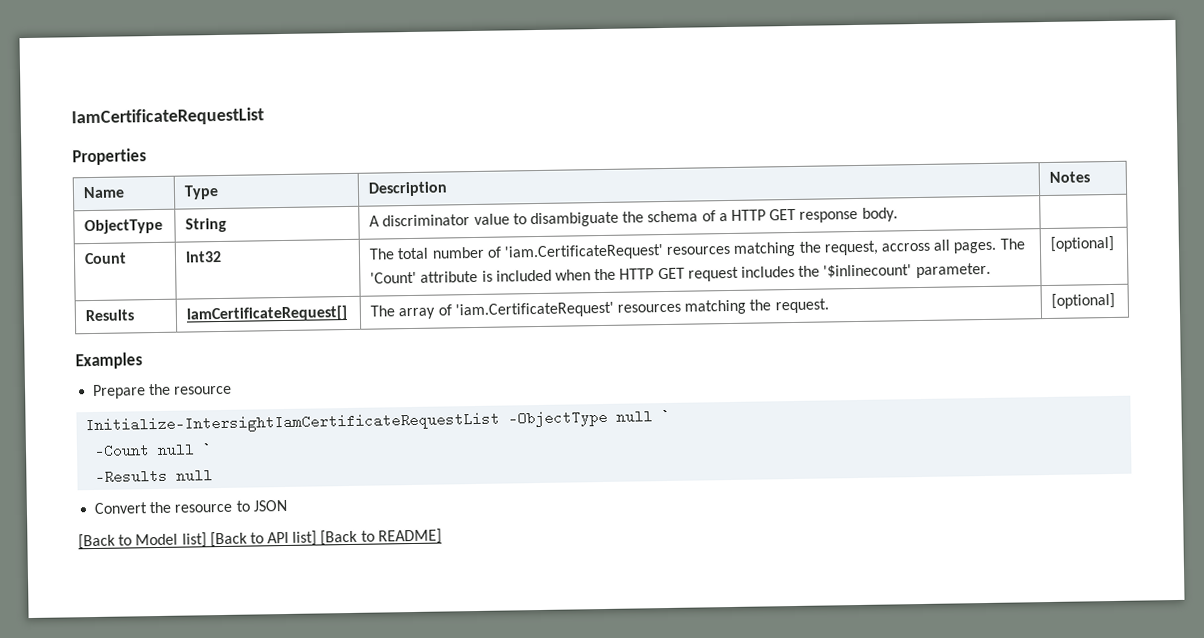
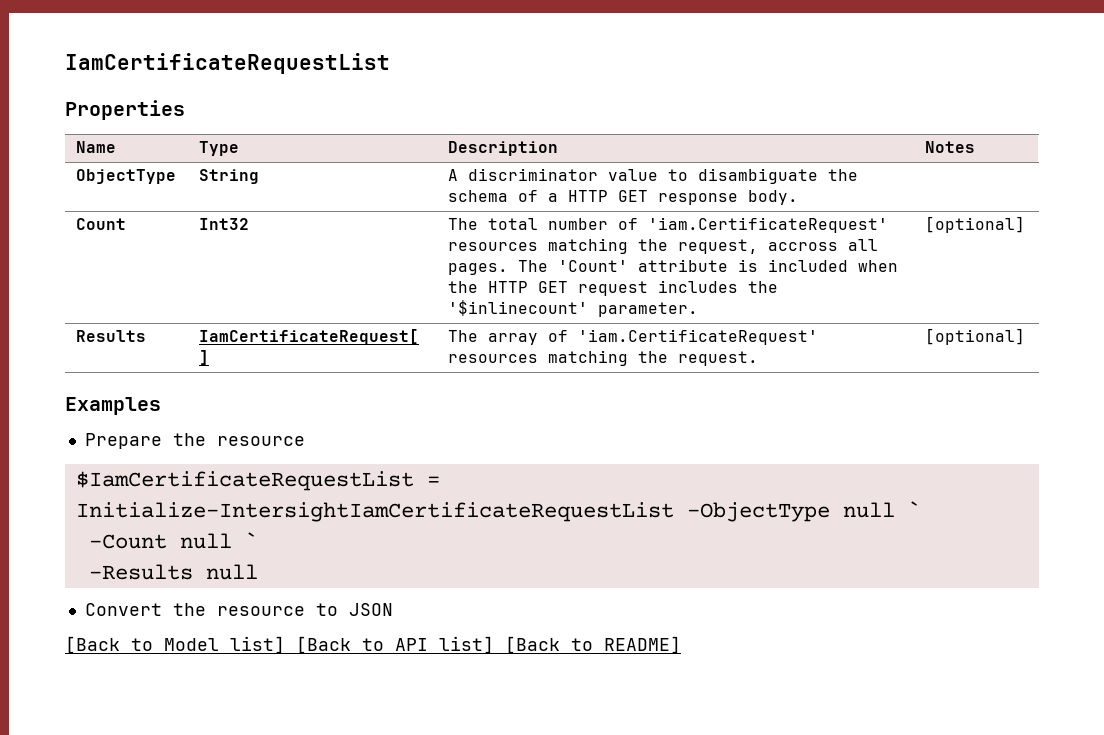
(233, 390) none -> [75,471,440,491] $IamCertificateRequestList =

